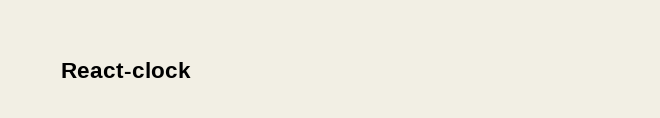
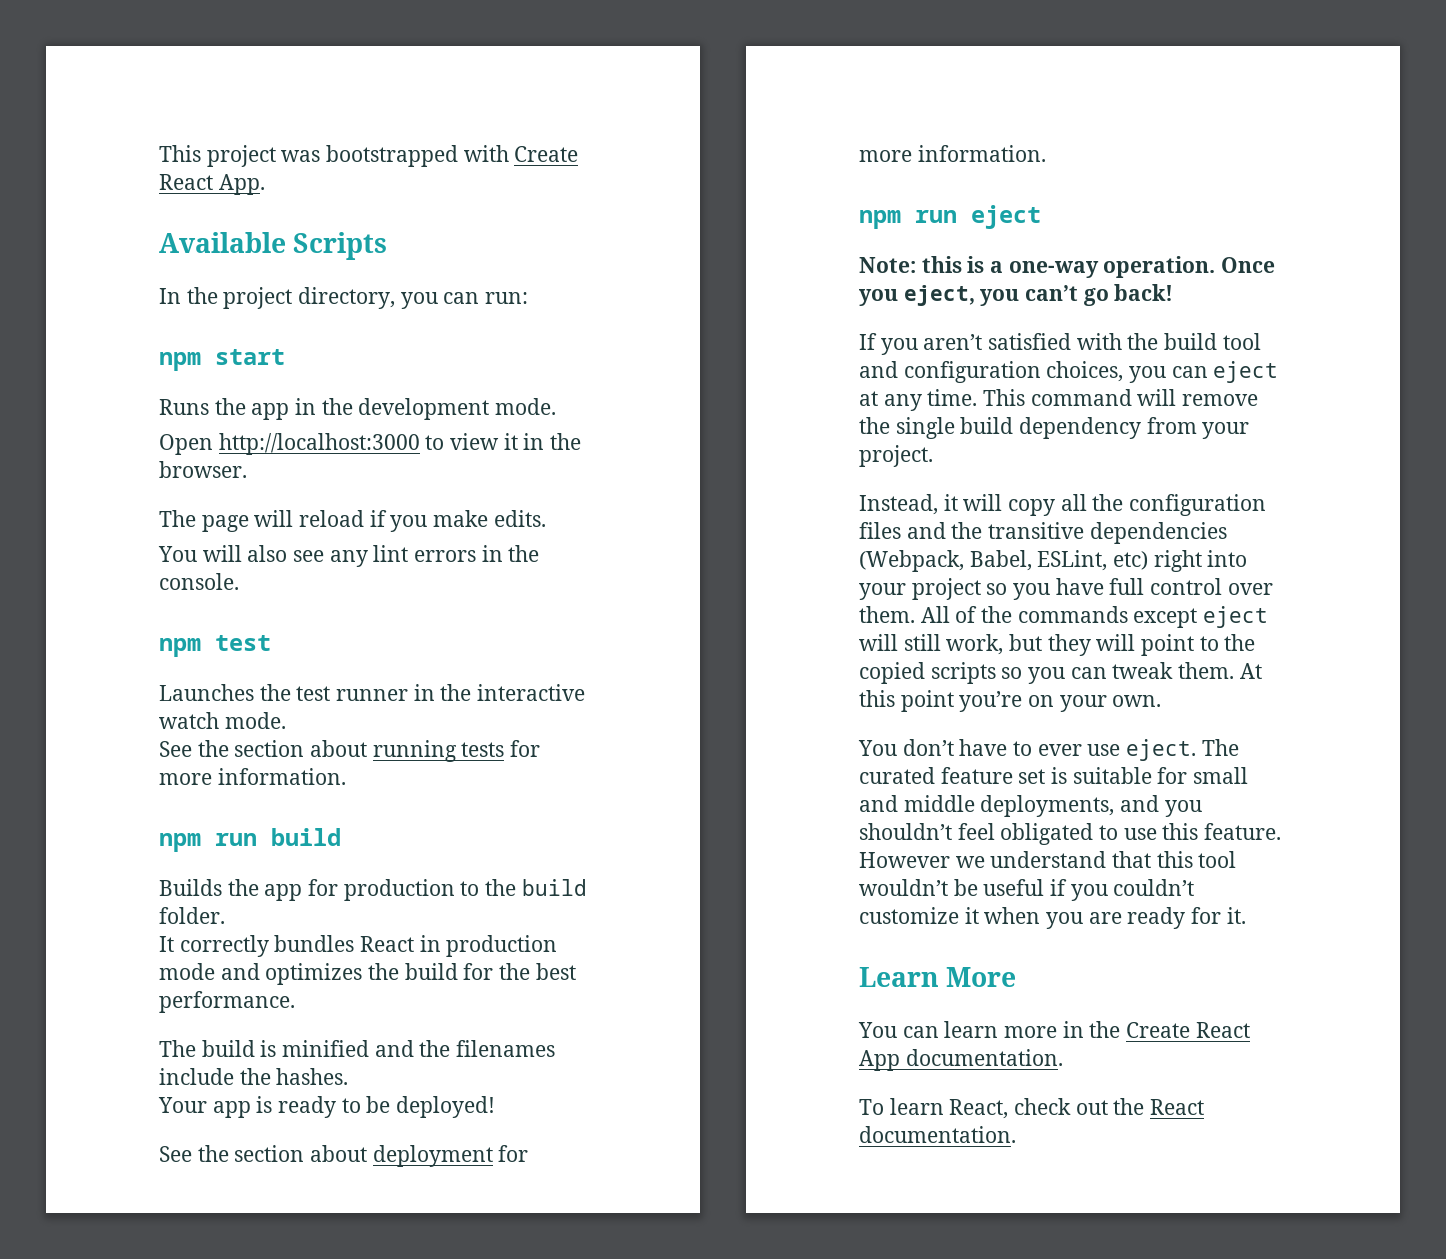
[61,62,191,78] React-clock -> [159,145,579,167] [159,174,265,195] [159,232,388,260] [159,287,529,309] [159,349,285,371] [159,398,557,420] [159,433,582,455] [159,461,247,478] [159,510,546,532] [158,545,540,567] [159,573,239,590] [159,635,271,657] [159,684,586,701] [159,712,286,729] [159,740,541,762] [159,768,346,785] [159,828,341,852] [159,879,587,901] [159,907,225,924] [159,935,558,957] [159,963,576,985] [159,991,295,1013] [159,1040,556,1057] [159,1068,349,1085] [158,1096,496,1118] [159,1145,529,1167] [859,145,1046,162] [859,205,1041,229] [859,256,1276,278] [859,284,1174,306] [859,333,1261,355] [859,361,1279,383] [859,389,1259,411] [859,417,1250,439] [859,445,933,467] [859,494,1267,516] [859,522,1227,544] [859,550,1248,572] [859,578,1273,600] [859,606,1269,628] [859,634,1256,656] [859,662,1262,684] [859,690,1162,712] [858,739,1239,761] [859,767,1249,784] [859,795,1202,817] [859,823,1282,845] [859,851,1237,868] [859,879,1195,901] [859,907,1246,929] [859,967,1017,987] [858,1021,1250,1038] [859,1049,1063,1071] [859,1098,1205,1119] [859,1126,1016,1143] This project was bootstrapped with Create React App. // Available Scripts // In the project directory, you can run: // npm start // Runs the app in the development mode. // Open http://localhost:3000 to view it in the browser. // The page will reload if you make edits. // You will also see any lint errors in the console. // npm test // Launches the test runner in the interactive watch mode. // See the section about running tests for more information. // npm run build // Builds the app for production to the build folder. // It correctly bundles React in production mode and optimizes the build for the best performance. // The build is minified and the filenames include the hashes. // Your app is ready to be deployed! // See the section about deployment for more information. // npm run eject // Note: this is a one-way operation. Once you eject, you can’t go back! // If you aren’t satisfied with the build tool and configuration choices, you can eject at any time. This command will remove the single build dependency from your project. // Instead, it will copy all the configuration files and the transitive dependencies (Webpack, Babel, ESLint, etc) right into your project so you have full control over them. All of the commands except eject will still work, but they will point to the copied scripts so you can tweak them. At this point you’re on your own. // You don’t have to ever use eject. The curated feature set is suitable for small and middle deployments, and you shouldn’t feel obligated to use this feature. However we understand that this tool wouldn’t be useful if you couldn’t customize it when you are ready for it. // Learn More // You can learn more in the Create React App documentation. // To learn React, check out the React documentation.

